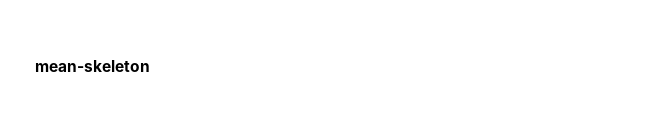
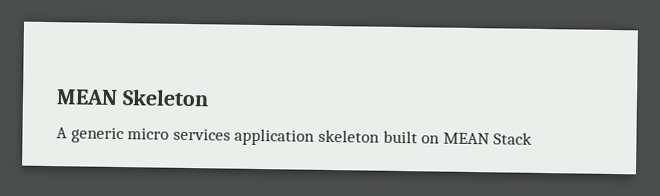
[35,60,150,72] mean-skeleton -> [56,89,209,107] [56,127,533,146] MEAN Skeleton // A generic micro services application skeleton built on MEAN Stack

